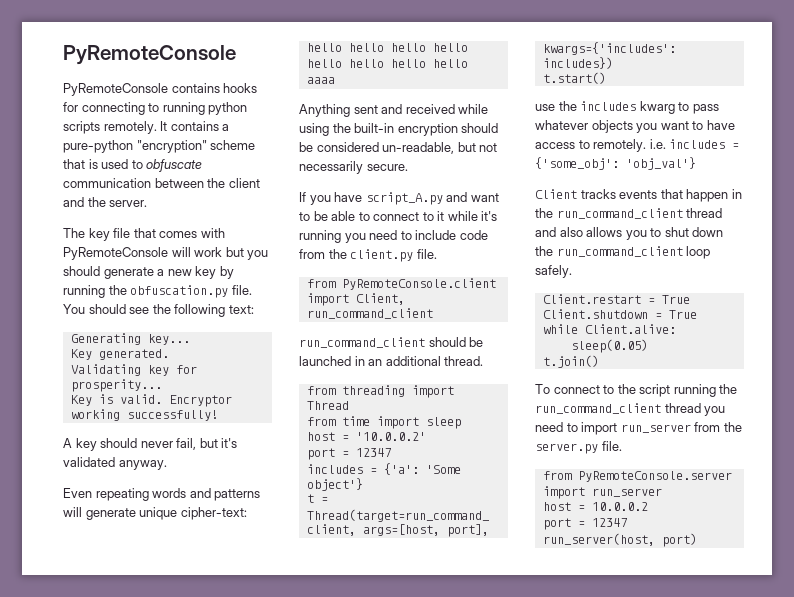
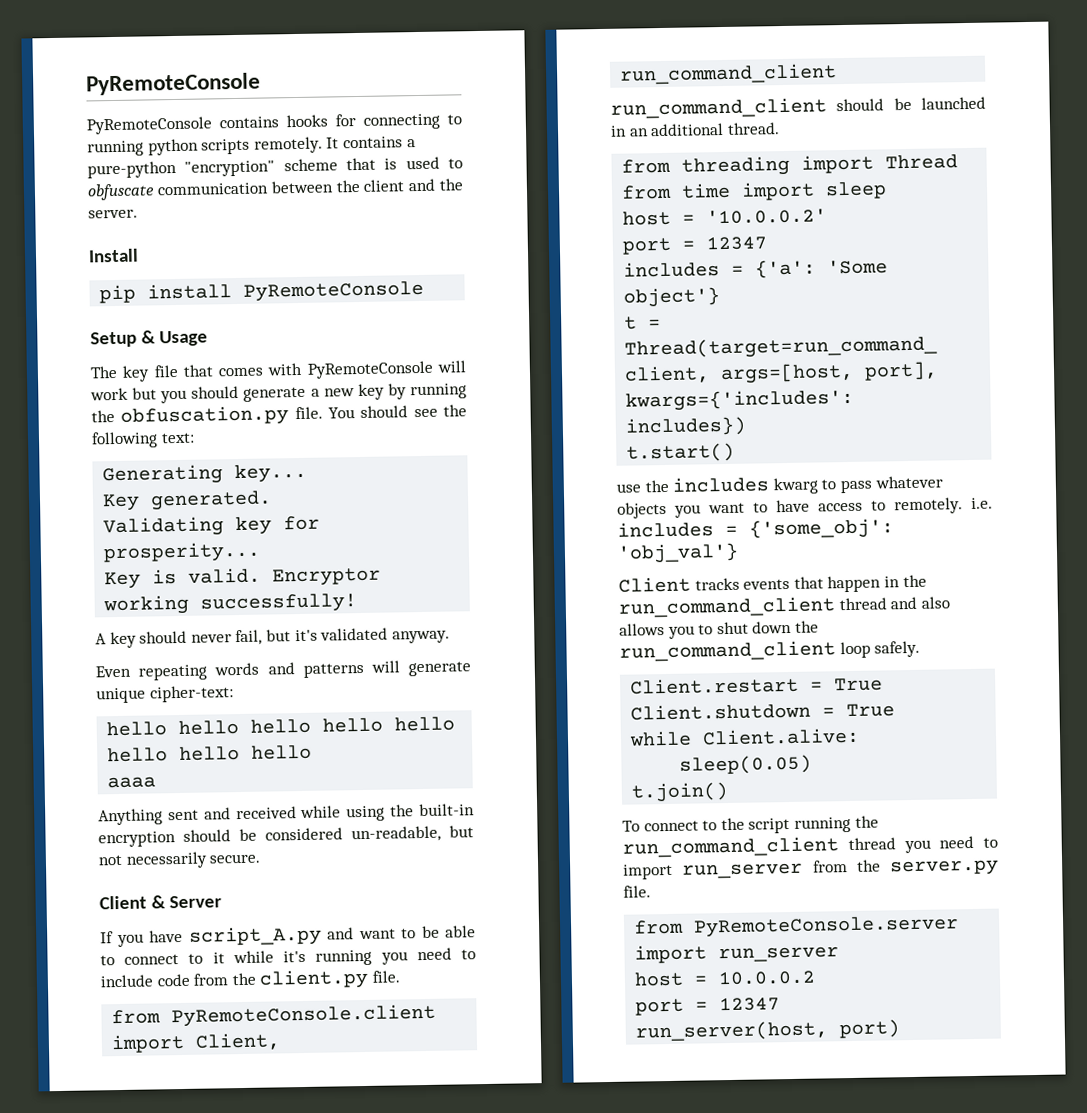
(148, 203) none -> [88,248,139,263] [99,280,425,304] [90,330,209,348] // Install // pip install PyRemoteConsole // Setup & Usage
(408, 167) none -> [99,895,223,910] // Client & Server

